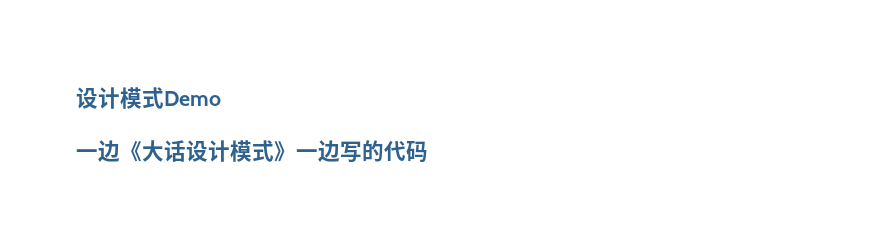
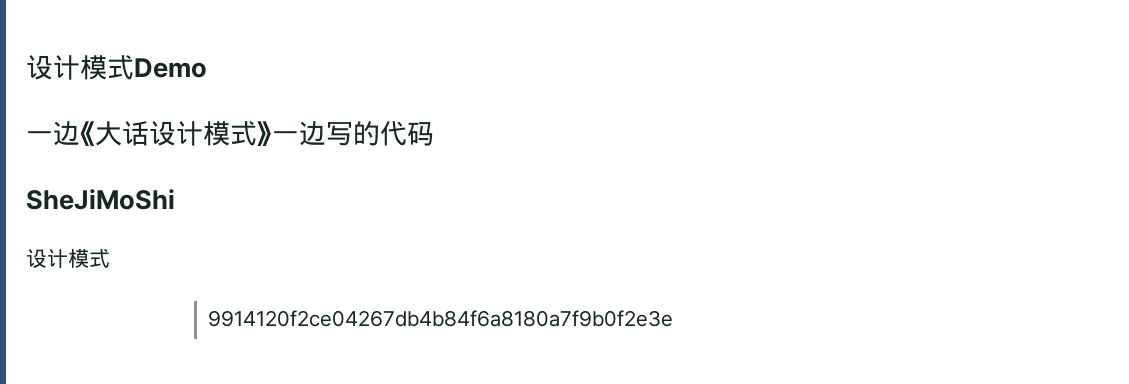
(428, 152) none -> [26,189,175,210] [26,249,110,269] [208,310,674,327] // SheJiMoShi // 设计模式 // 9914120f2ce04267db4b84f6a8180a7f9b0f2e3e

